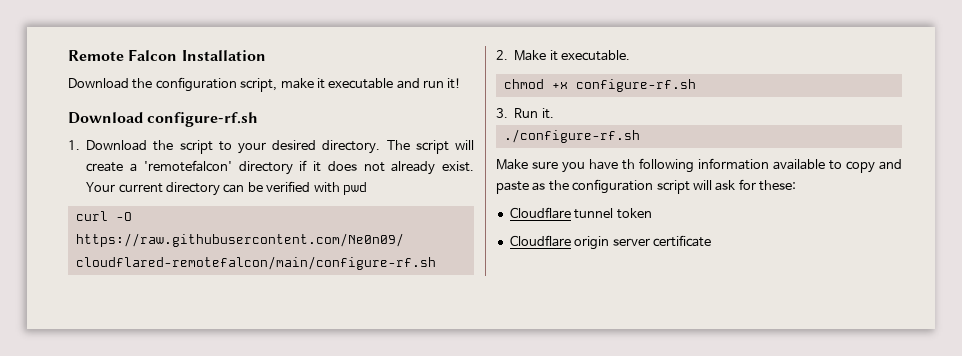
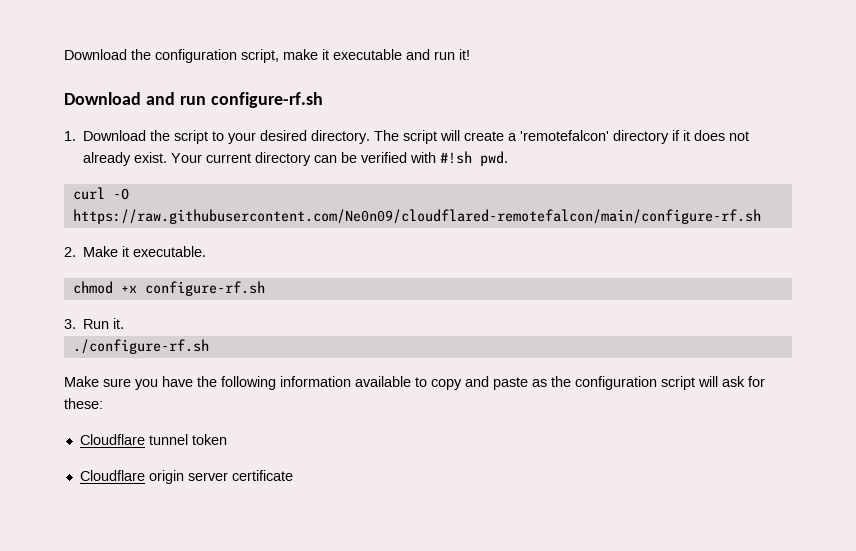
[68,49,266,61] Remote Falcon Installation // -> (64, 54) none
(143, 118) none -> [145,92,206,105] and run
[342,182,367,195] pwd -> [440,151,509,166] #!sh pwd.
[622,159,635,170] th -> [197,376,217,387] the

